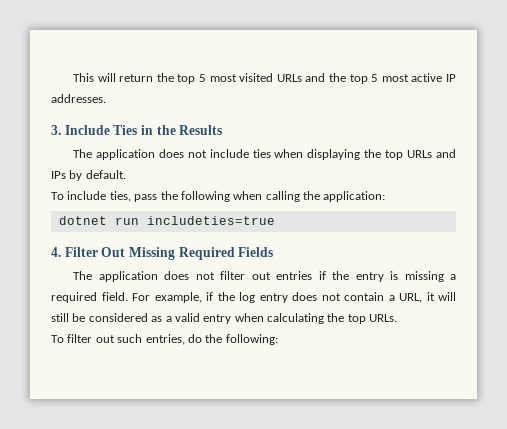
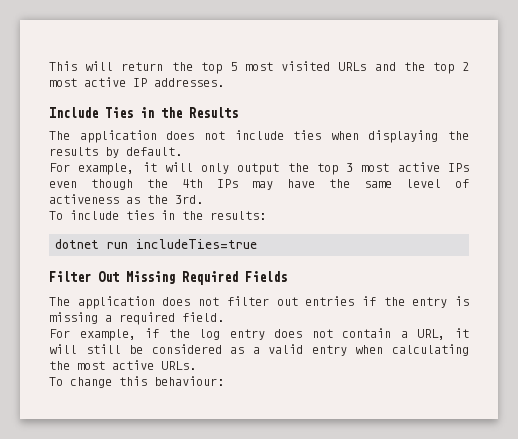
[371,74,379,82] 5 -> [462,62,470,71] 2
[51,125,61,135] 3. -> (224, 82) none
[385,149,457,160] [51,170,126,181] [51,191,386,202] top URLs and IPs by default. // To include ties, pass the following when calling the application: -> [49,147,182,158] [49,162,469,175] [49,179,469,190] [49,194,203,204] [49,210,266,220] results by default. // For example, it will only output the top 3 most active IPs even though the 4th IPs may have the same level of activeness as the 3rd. // To include ties in the results:
[146,216,275,225] [51,247,61,257] includeties=true // 4. -> [136,239,258,249] includeTies=true //
(128, 296) none -> (224, 317) //
[347,314,366,324] top -> [77,360,154,370] most active
[67,334,278,345] filter out such entries, do the following: -> [70,376,224,388] change this behaviour:

